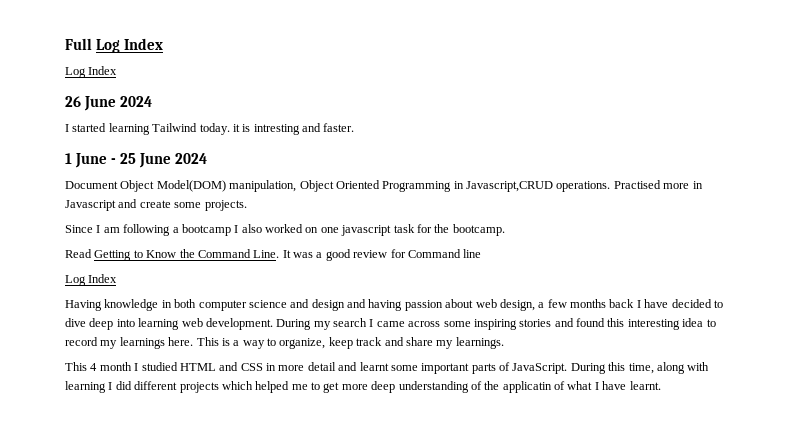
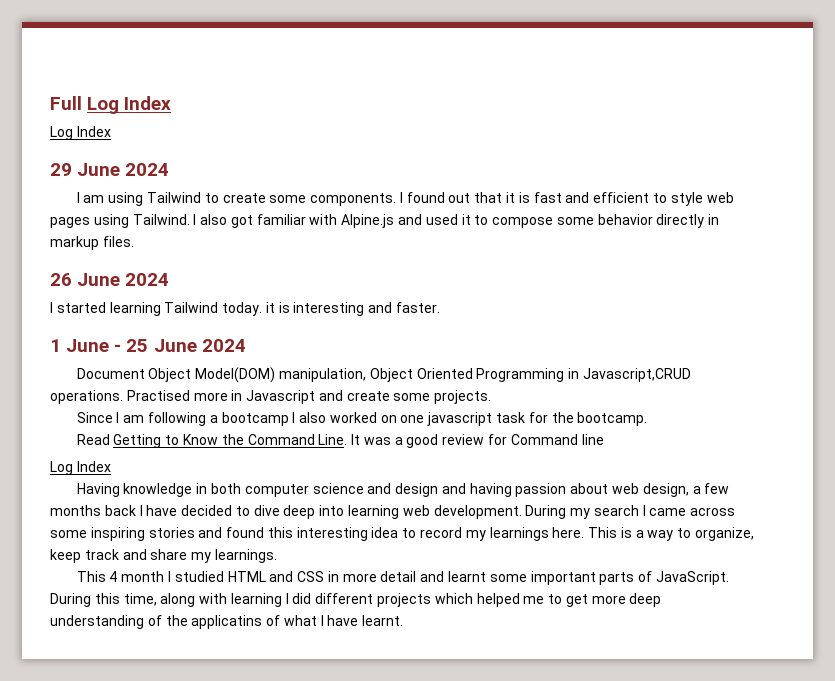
(118, 70) none -> [50,163,170,176] [76,192,734,206] [50,214,720,228] [50,236,134,250] // 29 June 2024 // I am using Tailwind to create some components. I found out that it is fast and efficient to style web pages using Tailwind. I also got familiar with Alpine.js and used it to compose some behavior directly in markup files.
[253,124,300,135] intresting -> [293,302,365,316] interesting
[502,381,552,393] applicatin -> [191,615,263,629] applicatins

